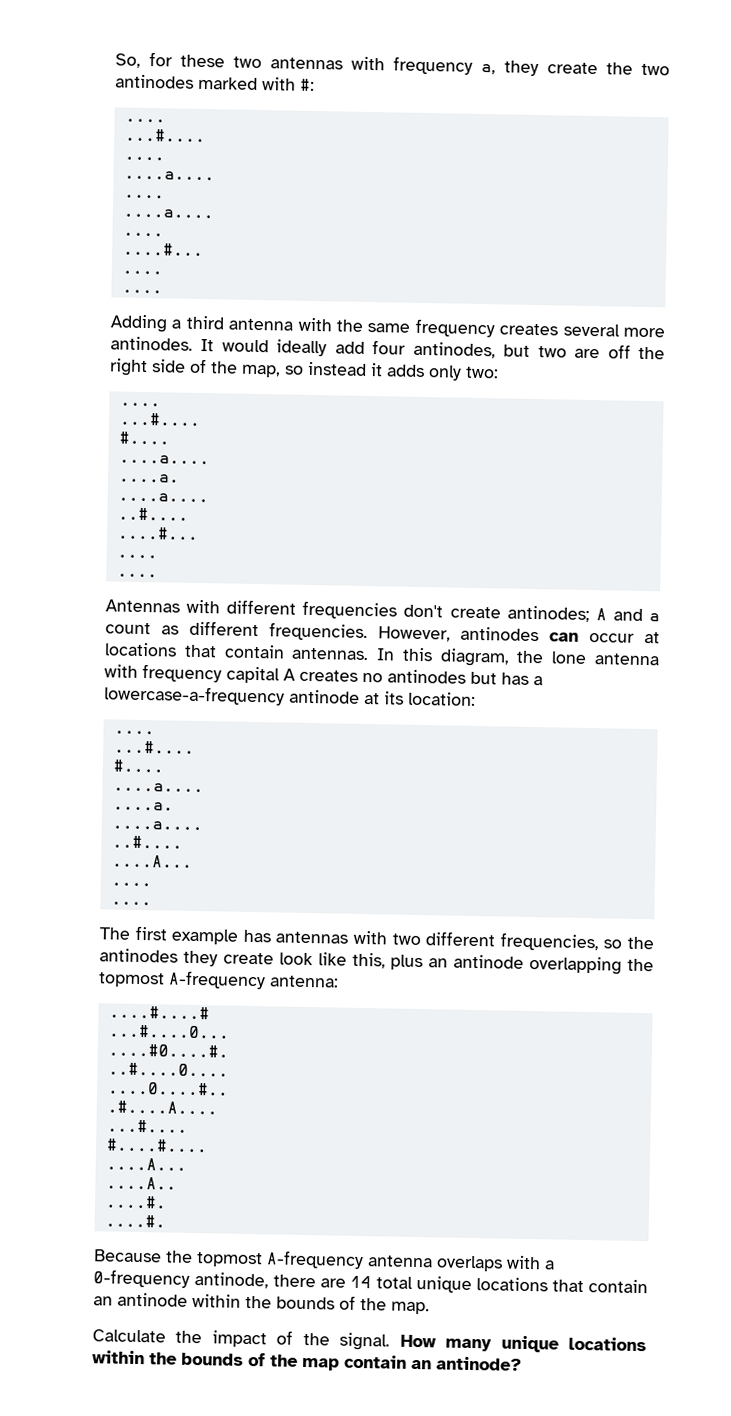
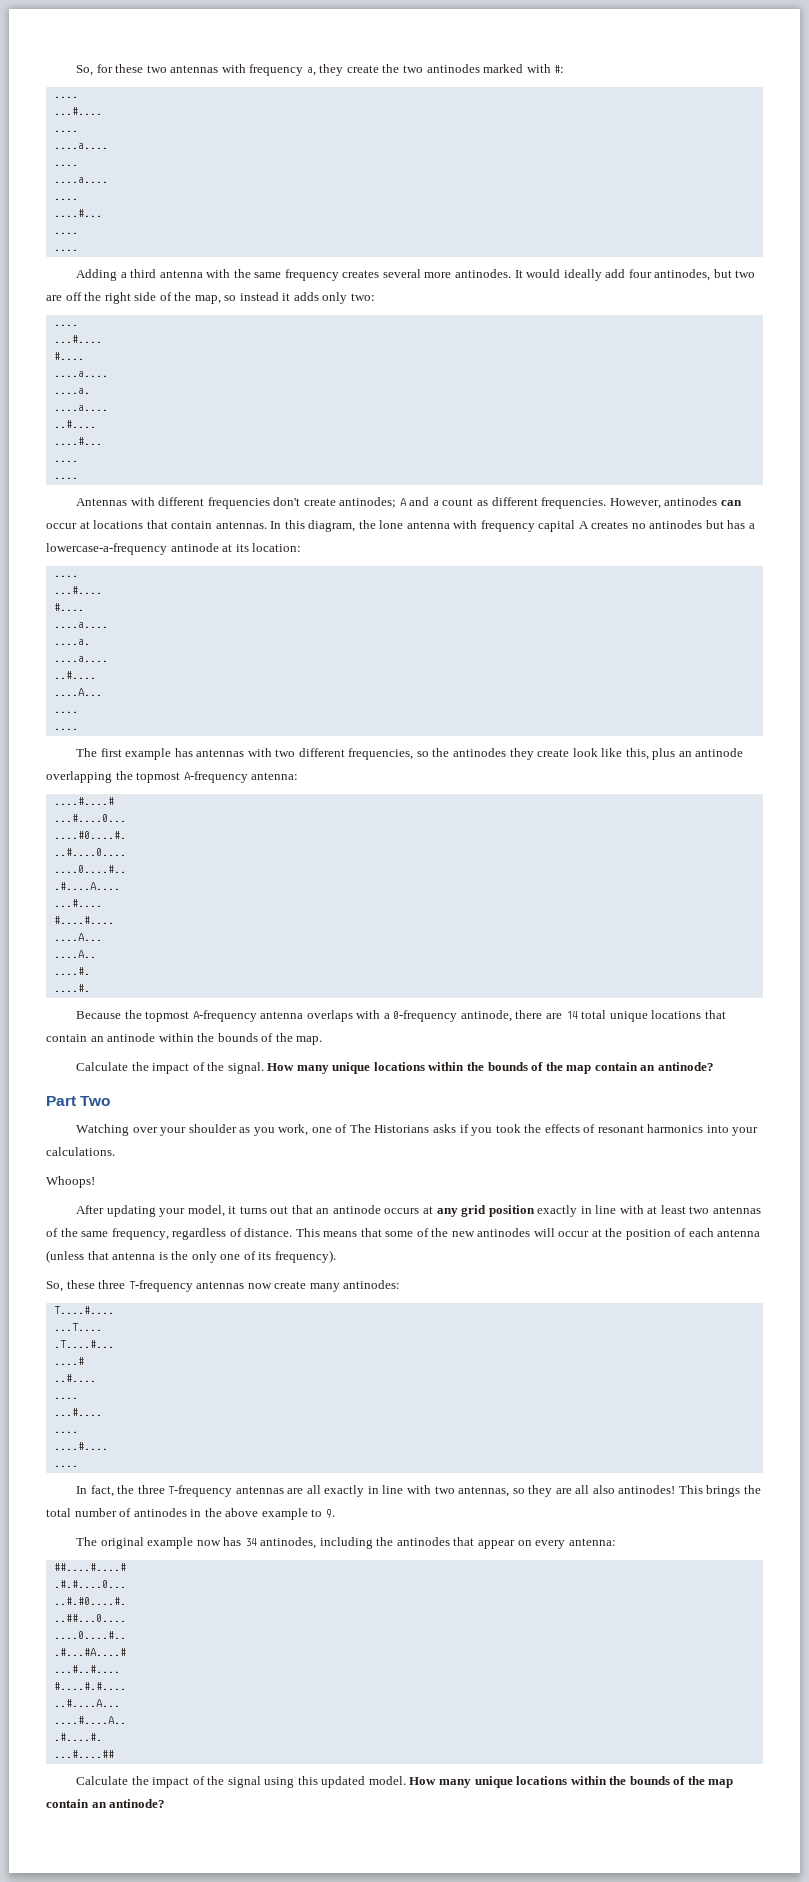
(522, 1363) none -> [46,1096,111,1106] [76,1124,759,1136] [46,1147,115,1156] [46,1176,95,1188] [76,1205,761,1217] [46,1228,761,1240] [46,1250,336,1263] [46,1280,401,1292] [53,1306,114,1314] [53,1323,102,1331] [53,1340,114,1348] [53,1357,84,1365] [53,1374,96,1382] [53,1397,78,1399] [53,1408,102,1416] [53,1431,78,1433] [53,1442,108,1450] [53,1465,78,1467] [76,1485,761,1497] [46,1508,335,1520] [76,1537,616,1549] [53,1563,126,1571] [53,1580,126,1588] [53,1597,126,1605] [53,1614,126,1622] [53,1631,126,1639] [53,1648,126,1656] [53,1665,120,1673] [53,1682,126,1690] [53,1699,120,1707] [53,1716,126,1724] [53,1733,102,1741] [53,1750,114,1758] [76,1776,734,1788] [46,1799,166,1808] // Part Two // Watching over your shoulder as you work, one of The Historians asks if you took the effects of resonant harmonics into your calculations. // Whoops! // After updating your model, it turns out that an antinode occurs at any grid position exactly in line with at least two antennas of the same frequency, regardless of distance. This means that some of the new antinodes will occur at the position of each antenna (unless that antenna is the only one of its frequency). // So, these three T-frequency antennas now create many antinodes: // T....#.... // ...T.... // .T....#... // ....# // ..#.... // .... // ...#.... // .... // ....#.... // .... // In fact, the three T-frequency antennas are all exactly in line with two antennas, so they are all also antinodes! This brings the total number of antinodes in the above example to 9. // The original example now has 34 antinodes, including the antinodes that appear on every antenna: // ##....#....# // .#.#....0... // ..#.#0....#. // ..##...0.... // ....0....#.. // .#...#A....# // ...#..#.... // #....#.#.... // ..#....A... // ....#....A.. // .#....#. // ...#....## // Calculate the impact of the signal using this updated model. How many unique locations within the bounds of the map contain an antinode?

